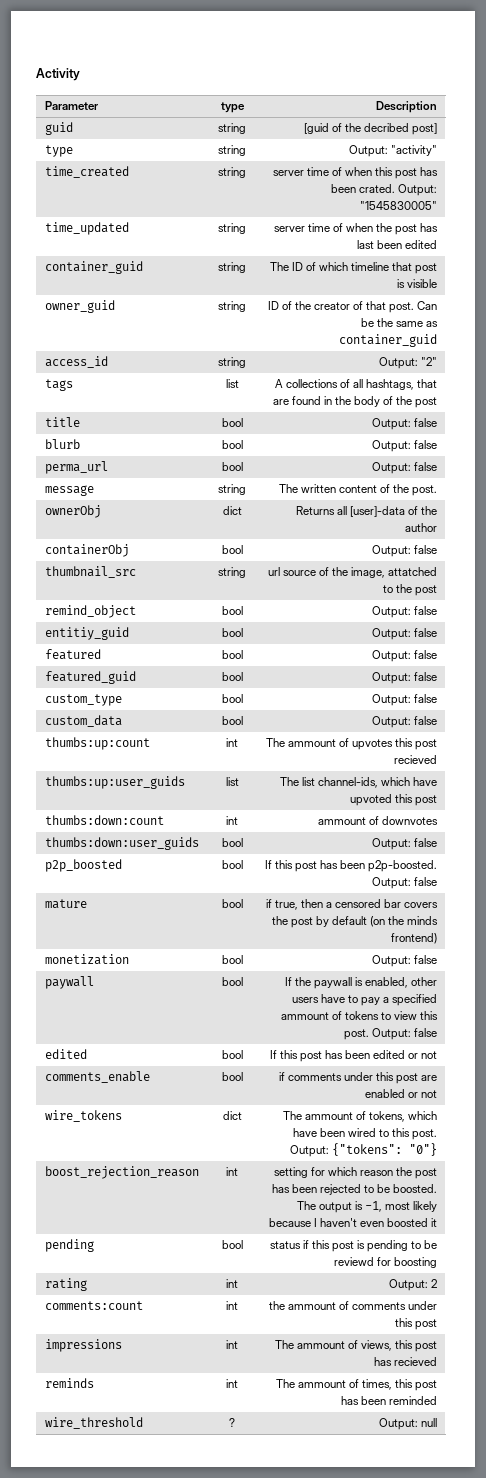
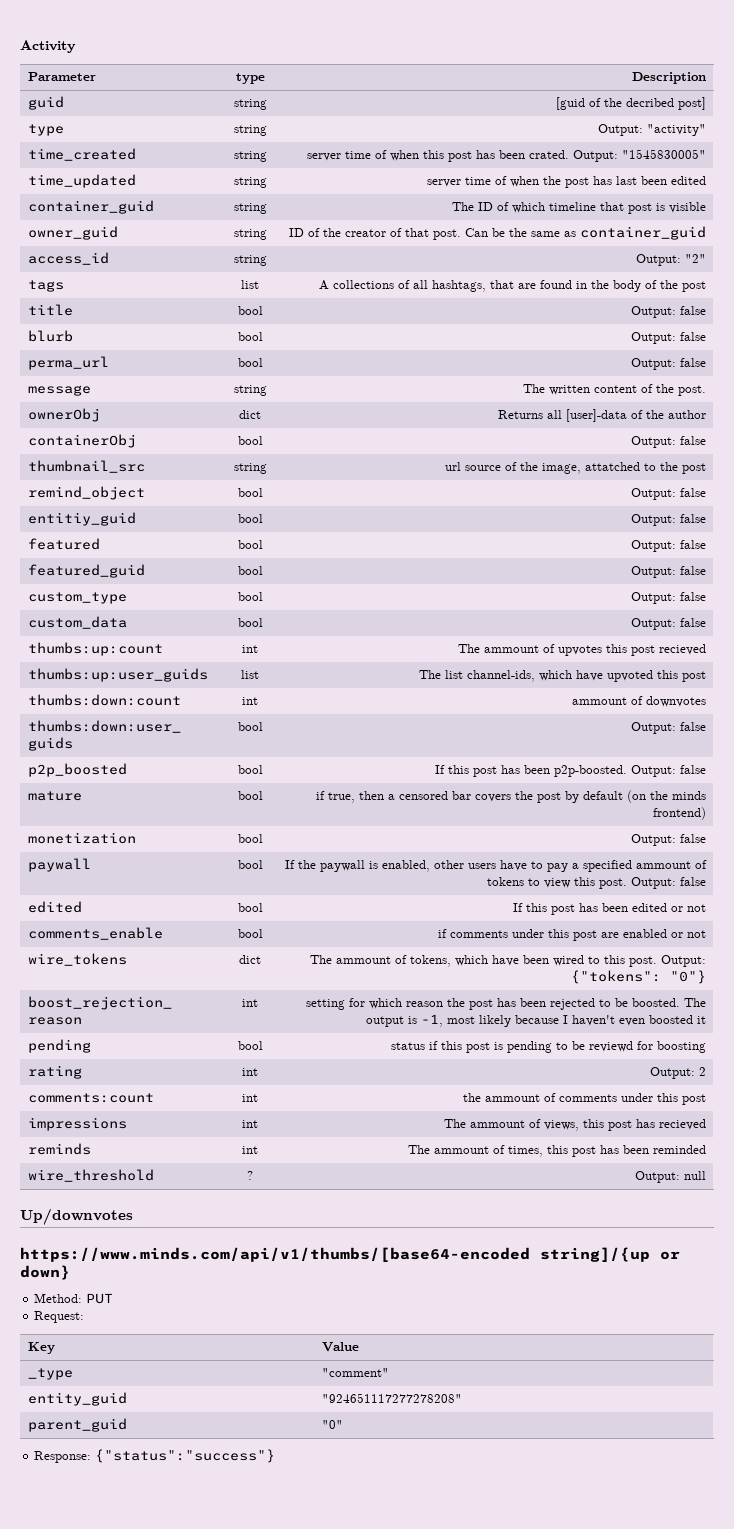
(438, 1422) none -> [20,1208,133,1225] [20,1247,680,1262] [20,1265,70,1280] [34,1293,114,1304] [34,1311,85,1323] [27,1342,55,1354] [321,1342,359,1352] [27,1368,73,1380] [321,1368,389,1377] [27,1392,127,1406] [321,1393,462,1403] [27,1418,127,1432] [321,1420,343,1429] [34,1449,276,1463] // Up/downvotes // https://www.minds.com/api/v1/thumbs/[base64-encoded string]/{up or down} // Method: PUT // Request: // Key | Value // _type | "comment" // entity_guid | "924651117277278208" // parent_guid | "0" // Response: {"status":"success"}

